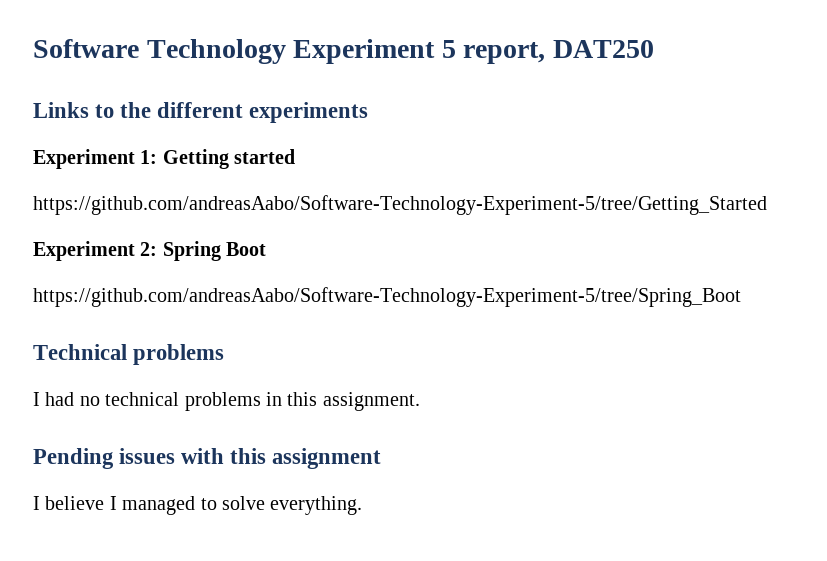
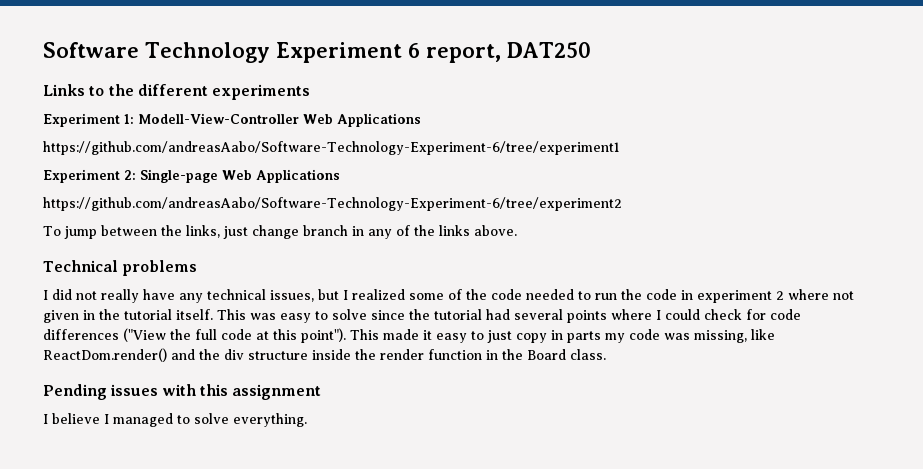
[441,40,456,58] 5 -> [407,43,420,58] 6
[162,149,296,169] [33,195,767,215] [33,241,267,261] [33,287,741,307] [33,344,225,365] [33,392,420,411] Getting started // https://github.com/andreasAabo/Software-Technology-Experiment-5/tree/Getting_Started // Experiment 2: Spring Boot // https://github.com/andreasAabo/Software-Technology-Experiment-5/tree/Spring_Boot // Technical problems // I had no technical problems in this assignment. -> [138,113,421,127] [43,141,620,155] [43,169,340,183] [43,197,622,211] [43,225,517,239] [43,260,198,276] [43,289,854,303] [43,309,801,323] [43,328,775,343] [43,348,606,362] Modell-View-Controller Web Applications // https://github.com/andreasAabo/Software-Technology-Experiment-6/tree/experiment1 // Experiment 2: Single-page Web Applications // https://github.com/andreasAabo/Software-Technology-Experiment-6/tree/experiment2 // To jump between the links, just change branch in any of the links above. // Technical problems // I did not really have any technical issues, but I realized some of the code needed to run the code in experiment 2 where not given in the tutorial itself. This was easy to solve since the tutorial had several points where I could check for code differences ("View the full code at this point"). This made it easy to just copy in parts my code was missing, like ReactDom.render() and the div structure inside the render function in the Board class.

